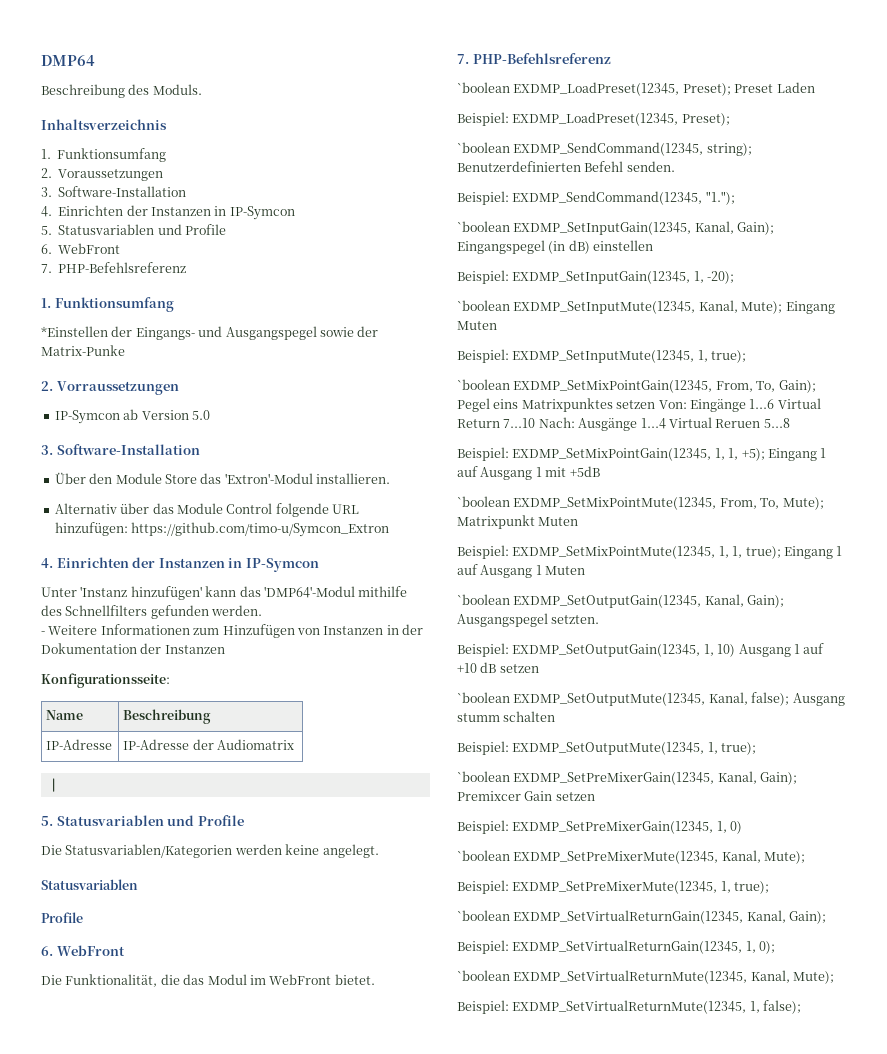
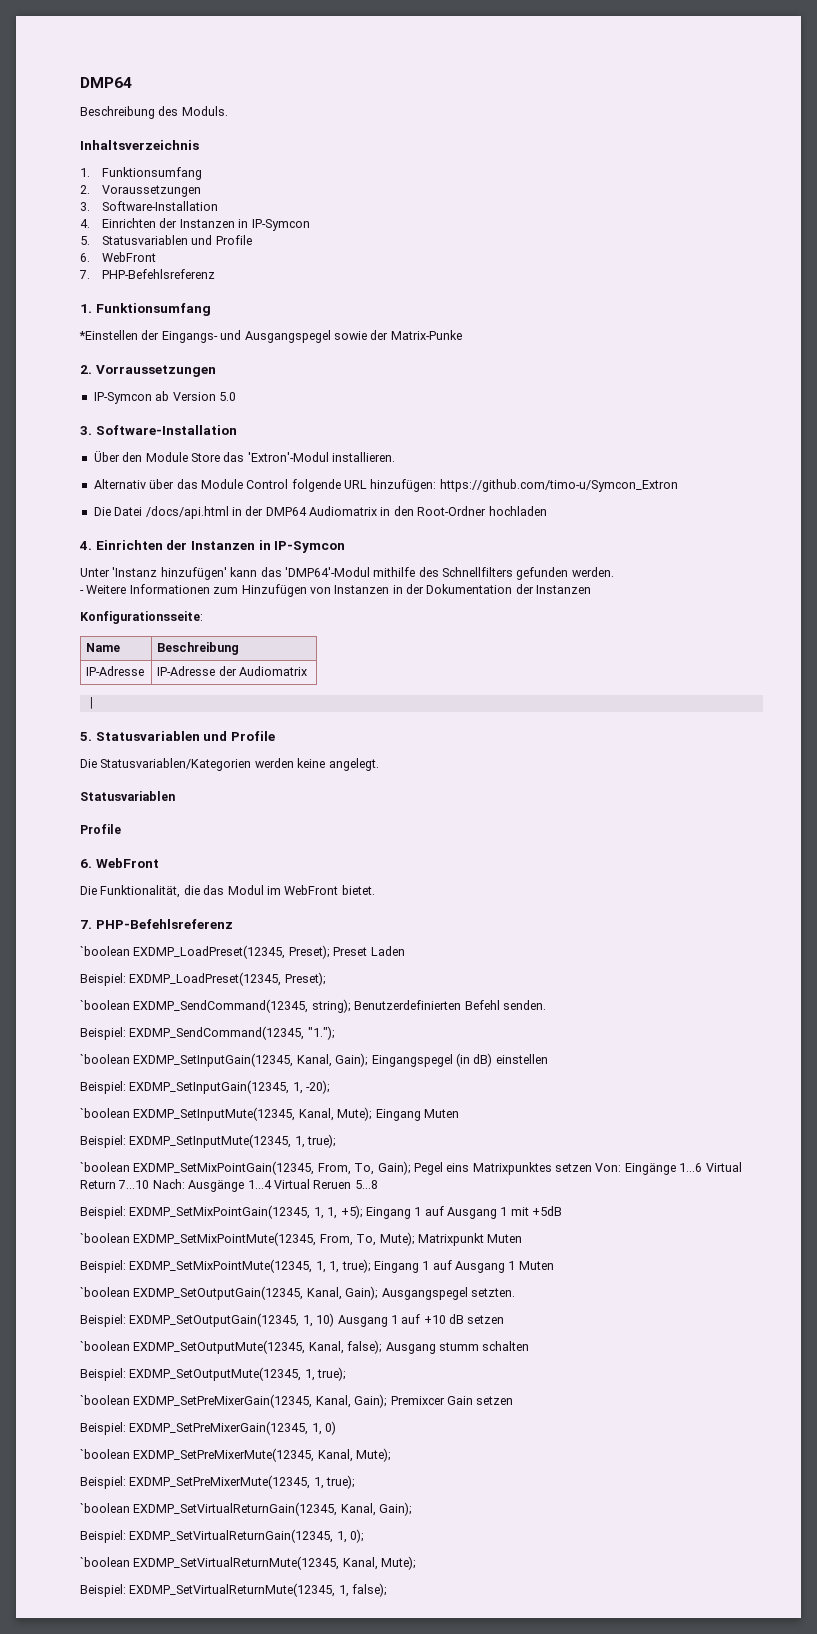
(390, 529) none -> [93,506,547,519] // Die Datei /docs/api.html in der DMP64 Audiomatrix in den Root-Ordner hochladen

